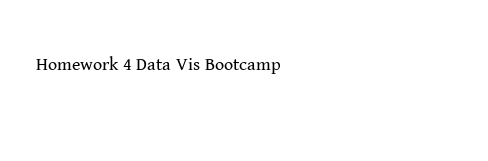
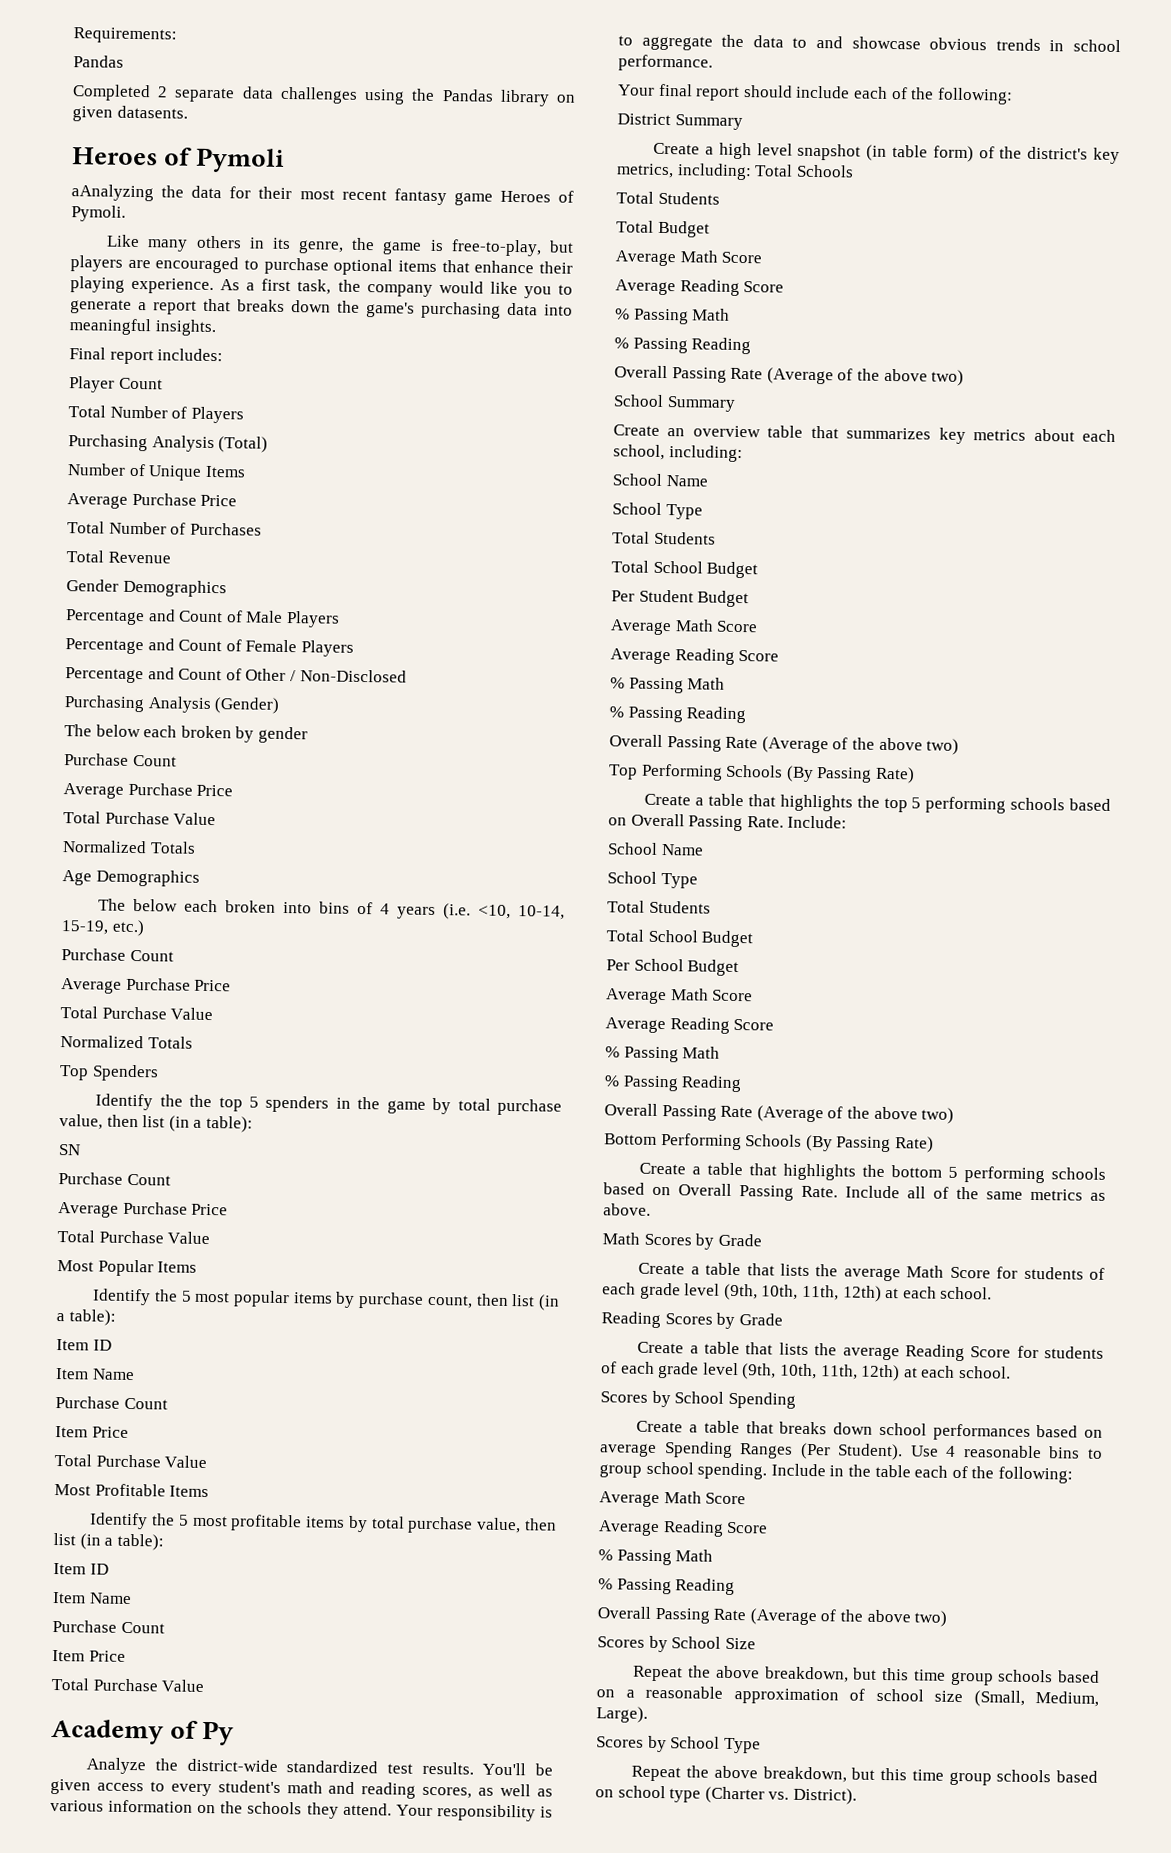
[36,56,281,74] Homework 4 Data Vis Bootcamp -> [73,27,177,44] [73,55,124,68] [72,84,576,107] [72,105,188,122] [72,147,286,173] [71,184,575,206] [71,205,126,222] [106,234,574,257] [70,255,573,276] [70,276,573,299] [70,298,573,319] [69,318,217,337] [69,347,224,365] [69,376,163,393] [68,405,244,424] [68,434,269,453] [67,463,246,481] [67,492,238,509] [67,521,262,536] [66,550,171,564] [66,579,227,598] [65,609,340,628] [65,638,354,657] [65,667,407,684] [64,695,281,714] [64,724,308,744] [64,753,177,767] [63,782,234,799] [63,811,217,826] [62,840,196,854] [62,869,200,887] [98,898,566,920] [61,919,145,937] [61,948,174,962] [61,977,232,994] [60,1006,214,1021] [60,1035,193,1049] [59,1064,159,1082] [95,1093,563,1116] [59,1114,253,1133] [58,1144,81,1156] [58,1172,171,1186] [58,1201,229,1218] [57,1230,211,1245] [57,1259,198,1277] [92,1288,560,1311] [56,1309,116,1326] [56,1339,112,1351] [55,1368,135,1381] [55,1396,168,1410] [55,1426,129,1438] [54,1454,208,1469] [54,1483,210,1498] [89,1512,557,1534] [53,1533,164,1551] [53,1562,109,1575] [52,1591,132,1605] [52,1619,165,1634] [52,1649,126,1662] [51,1677,205,1693] [51,1718,235,1746] [86,1757,554,1776] [50,1778,554,1799] [50,1799,553,1822] [618,34,1121,53] [618,54,713,72] [618,83,1013,105] [617,113,743,131] [653,142,1120,165] [616,163,854,181] [616,191,720,205] [616,220,710,238] [615,250,763,267] [615,279,785,296] [615,308,731,325] [614,337,752,355] [614,365,965,386] [613,394,736,412] [613,424,1116,444] [613,444,743,463] [612,473,708,487] [612,502,703,520] [612,531,716,545] [611,560,759,579] [611,589,750,608] [610,619,759,636] [610,648,780,665] [610,677,726,694] [609,706,747,724] [609,734,960,755] [608,763,915,784] [644,793,1111,814] [608,813,848,832] [607,842,704,856] [607,871,698,889] [607,900,711,914] [606,929,754,948] [606,958,740,977] [605,988,754,1005] [605,1017,775,1034] [605,1046,721,1063] [604,1075,743,1093] [604,1103,955,1124] [604,1133,934,1153] [639,1162,1106,1184] [603,1182,1106,1201] [603,1203,651,1216] [602,1232,762,1250] [638,1262,1105,1282] [602,1282,993,1302] [601,1311,783,1330] [637,1341,1104,1362] [601,1361,1011,1382] [600,1390,796,1409] [636,1420,1103,1441] [599,1441,1103,1461] [599,1461,1073,1484] [599,1491,747,1508] [598,1520,769,1537] [598,1549,714,1566] [598,1578,736,1596] [597,1606,948,1627] [597,1635,756,1653] [633,1665,1100,1686] [596,1685,1099,1707] [596,1706,648,1723] [596,1735,761,1754] [631,1765,1098,1786] [595,1785,857,1805] Requirements: // Pandas // Completed 2 separate data challenges using the Pandas library on given datasents. // Heroes of Pymoli // aAnalyzing the data for their most recent fantasy game Heroes of Pymoli. // Like many others in its genre, the game is free-to-play, but players are encouraged to purchase optional items that enhance their playing experience. As a first task, the company would like you to generate a report that breaks down the game's purchasing data into meaningful insights. // Final report includes: // Player Count // Total Number of Players // Purchasing Analysis (Total) // Number of Unique Items // Average Purchase Price // Total Number of Purchases // Total Revenue // Gender Demographics // Percentage and Count of Male Players // Percentage and Count of Female Players // Percentage and Count of Other / Non-Disclosed // Purchasing Analysis (Gender) // The below each broken by gender // Purchase Count // Average Purchase Price // Total Purchase Value // Normalized Totals // Age Demographics // The below each broken into bins of 4 years (i.e. <10, 10-14, 15-19, etc.) // Purchase Count // Average Purchase Price // Total Purchase Value // Normalized Totals // Top Spenders // Identify the the top 5 spenders in the game by total purchase value, then list (in a table): // SN // Purchase Count // Average Purchase Price // Total Purchase Value // Most Popular Items // Identify the 5 most popular items by purchase count, then list (in a table): // Item ID // Item Name // Purchase Count // Item Price // Total Purchase Value // Most Profitable Items // Identify the 5 most profitable items by total purchase value, then list (in a table): // Item ID // Item Name // Purchase Count // Item Price // Total Purchase Value // Academy of Py // Analyze the district-wide standardized test results. You'll be given access to every student's math and reading scores, as well as various information on the schools they attend. Your responsibility is to aggregate the data to and showcase obvious trends in school performance. // Your final report should include each of the following: // District Summary // Create a high level snapshot (in table form) of the district's key metrics, including: Total Schools // Total Students // Total Budget // Average Math Score // Average Reading Score // % Passing Math // % Passing Reading // Overall Passing Rate (Average of the above two) // School Summary // Create an overview table that summarizes key metrics about each school, including: // School Name // School Type // Total Students // Total School Budget // Per Student Budget // Average Math Score // Average Reading Score // % Passing Math // % Passing Reading // Overall Passing Rate (Average of the above two) // Top Performing Schools (By Passing Rate) // Create a table that highlights the top 5 performing schools based on Overall Passing Rate. Include: // School Name // School Type // Total Students // Total School Budget // Per School Budget // Average Math Score // Average Reading Score // % Passing Math // % Passing Reading // Overall Passing Rate (Average of the above two) // Bottom Performing Schools (By Passing Rate) // Create a table that highlights the bottom 5 performing schools based on Overall Passing Rate. Include all of the same metrics as above. // Math Scores by Grade // Create a table that lists the average Math Score for students of each grade level (9th, 10th, 11th, 12th) at each school. // Reading Scores by Grade // Create a table that lists the average Reading Score for students of each grade level (9th, 10th, 11th, 12th) at each school. // Scores by School Spending // Create a table that breaks down school performances based on average Spending Ranges (Per Student). Use 4 reasonable bins to group school spending. Include in the table each of the following: // Average Math Score // Average Reading Score // % Passing Math // % Passing Reading // Overall Passing Rate (Average of the above two) // Scores by School Size // Repeat the above breakdown, but this time group schools based on a reasonable approximation of school size (Small, Medium, Large). // Scores by School Type // Repeat the above breakdown, but this time group schools based on school type (Charter vs. District).

